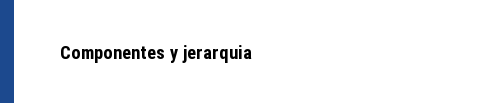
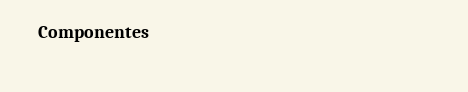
[169,45,252,63] y jerarquia -> (149, 34) none

